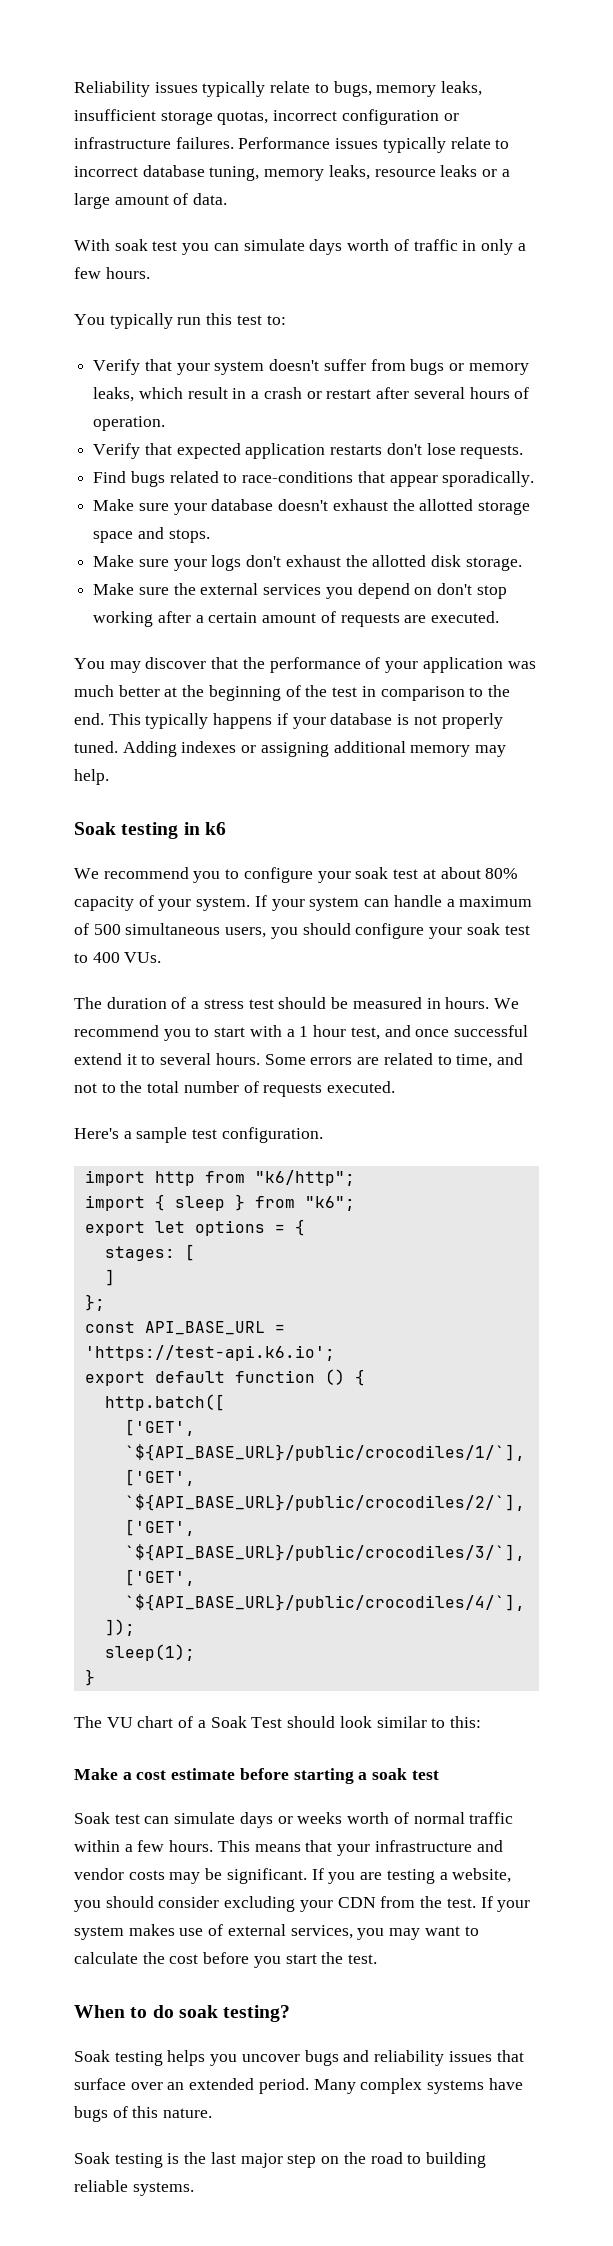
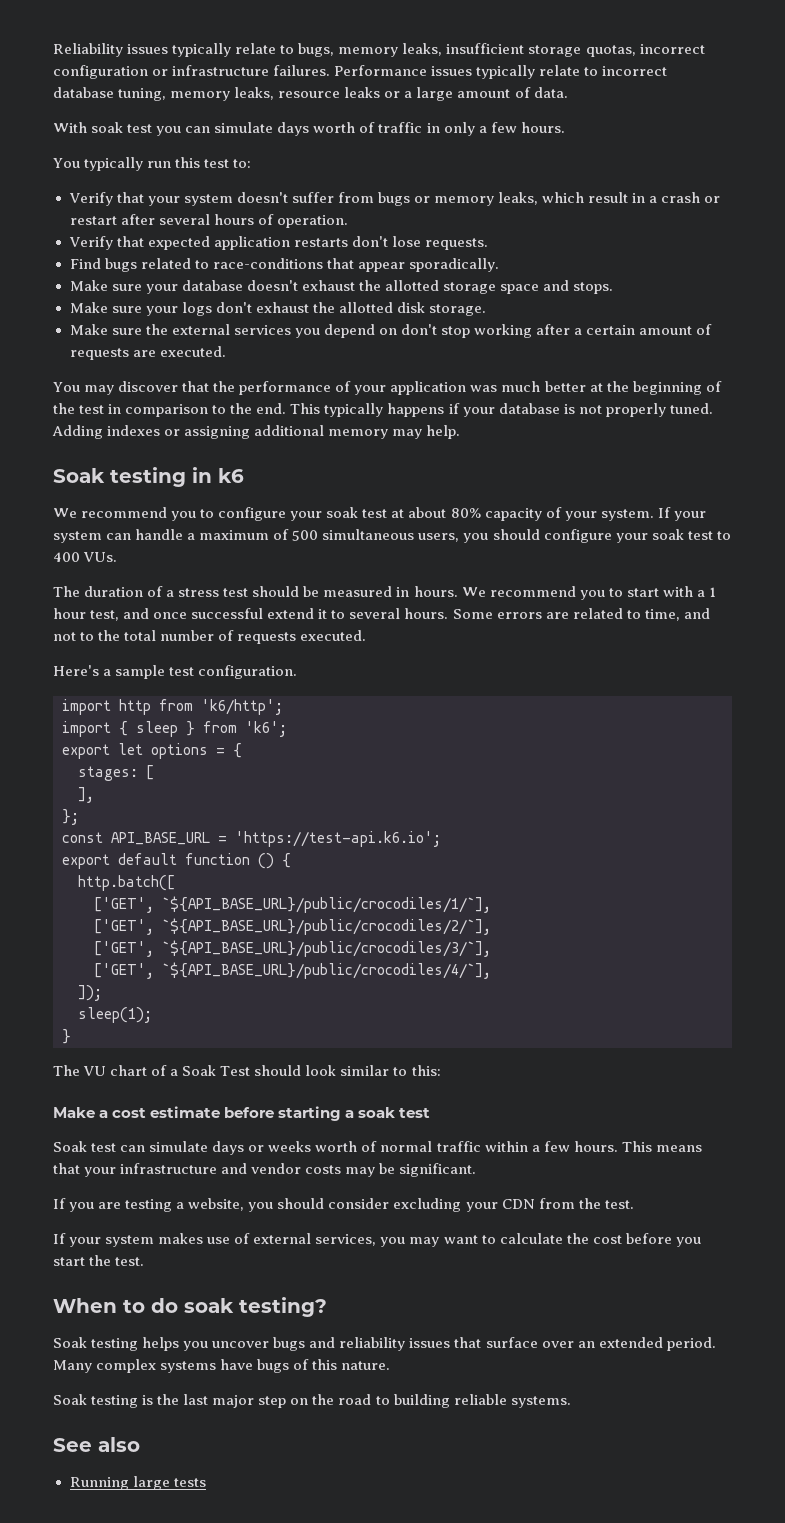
[254,1170,355,1186] "k6/http"; -> [201,699,283,715] 'k6/http';
[304,1196,355,1211] "k6"; -> [245,721,287,737] 'k6';
[104,1269,115,1286] ] -> [78,787,94,803] ],
(307, 1876) none -> (477, 1170) //
(476, 1903) none -> (634, 1204) //
(194, 2189) none -> [53,1437,140,1452] [69,1476,206,1490] // See also // Running large tests

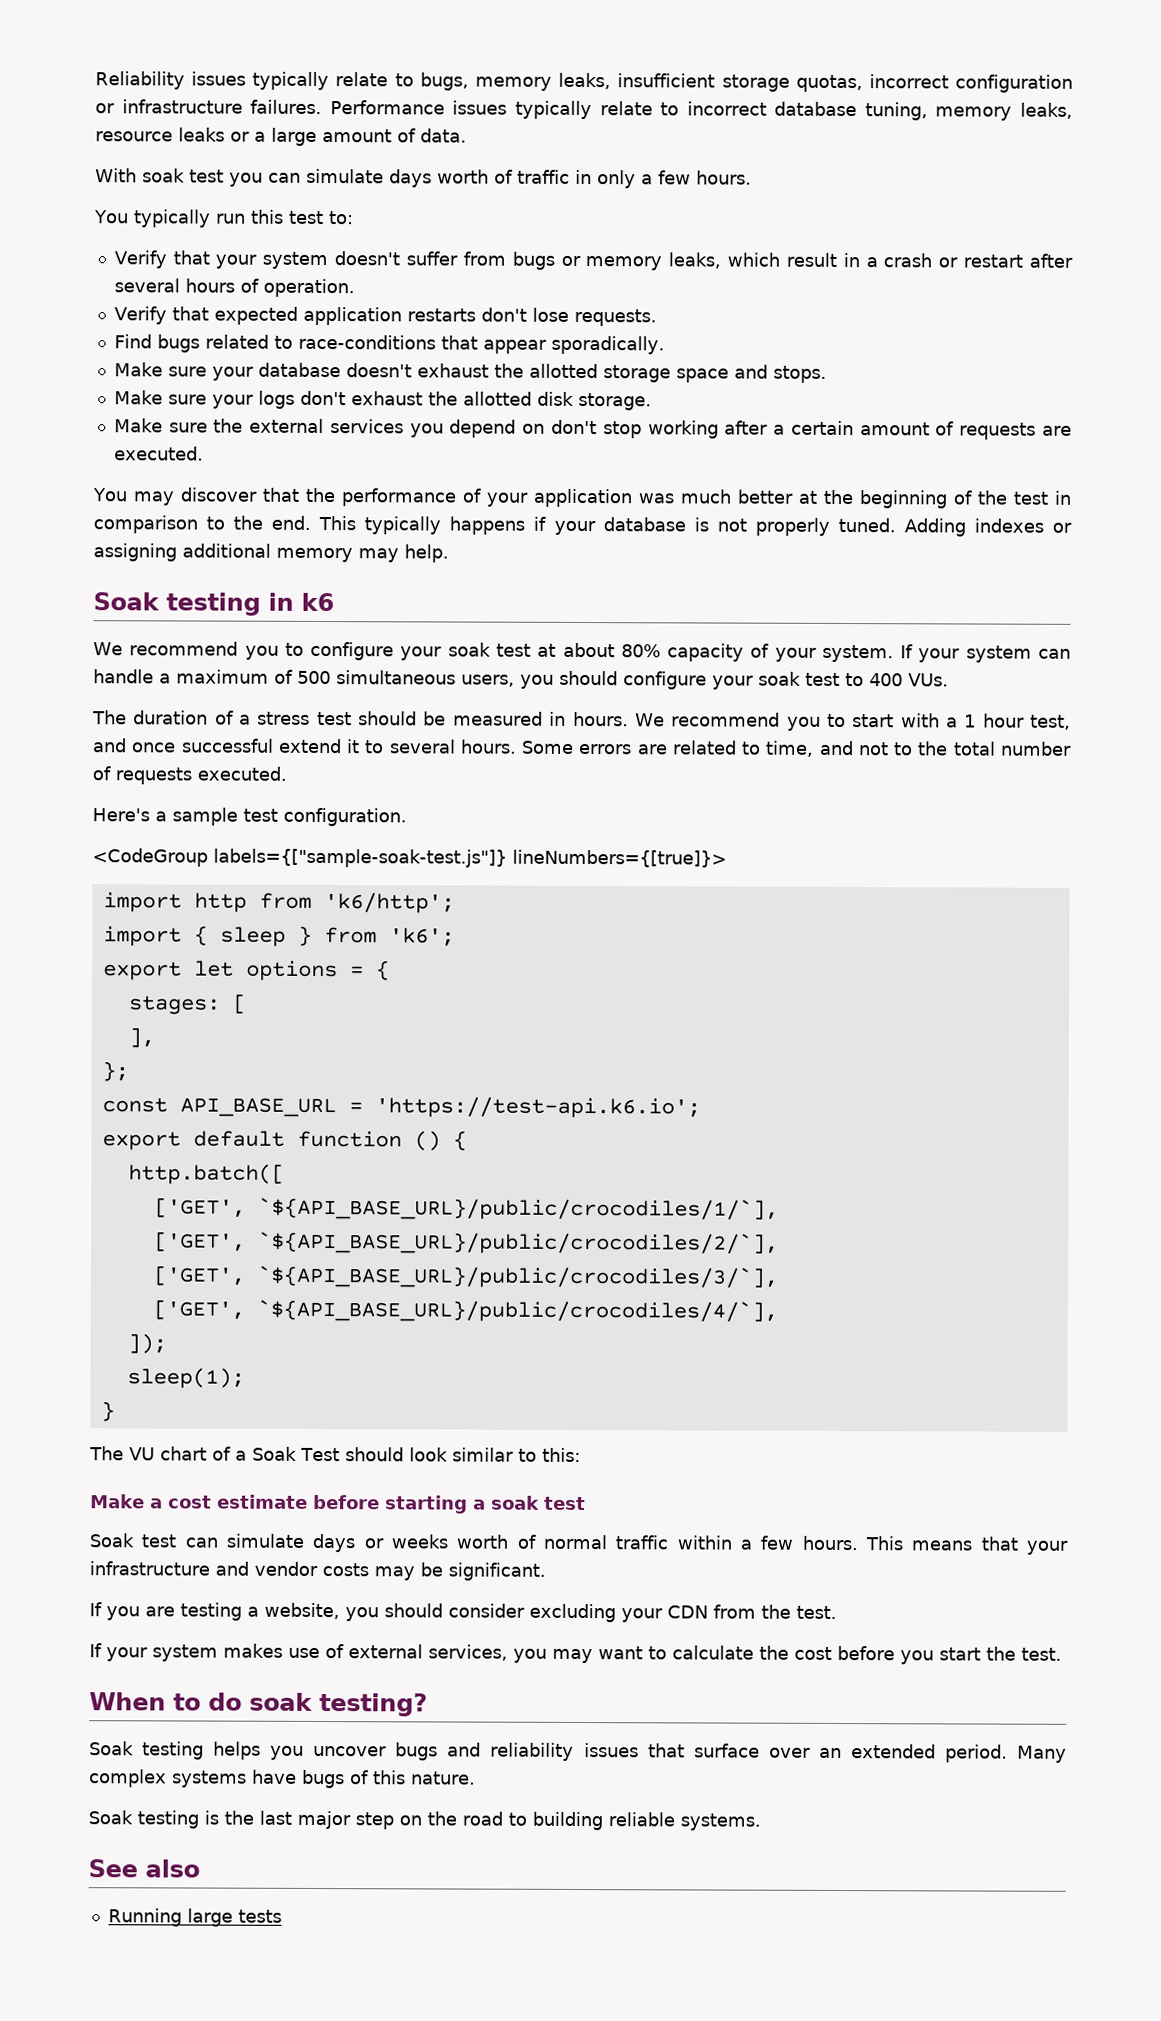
(298, 672) none -> [92,848,727,868] // <CodeGroup labels={["sample-soak-test.js"]} lineNumbers={[true]}>

